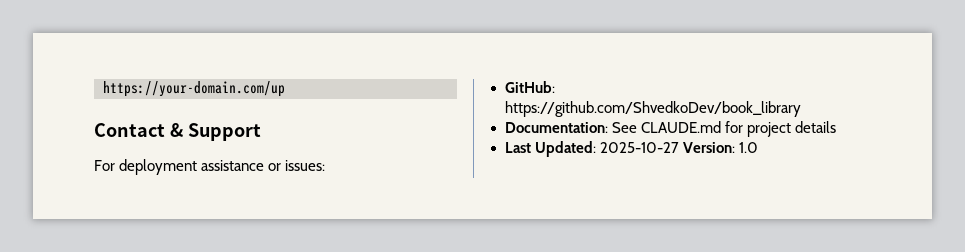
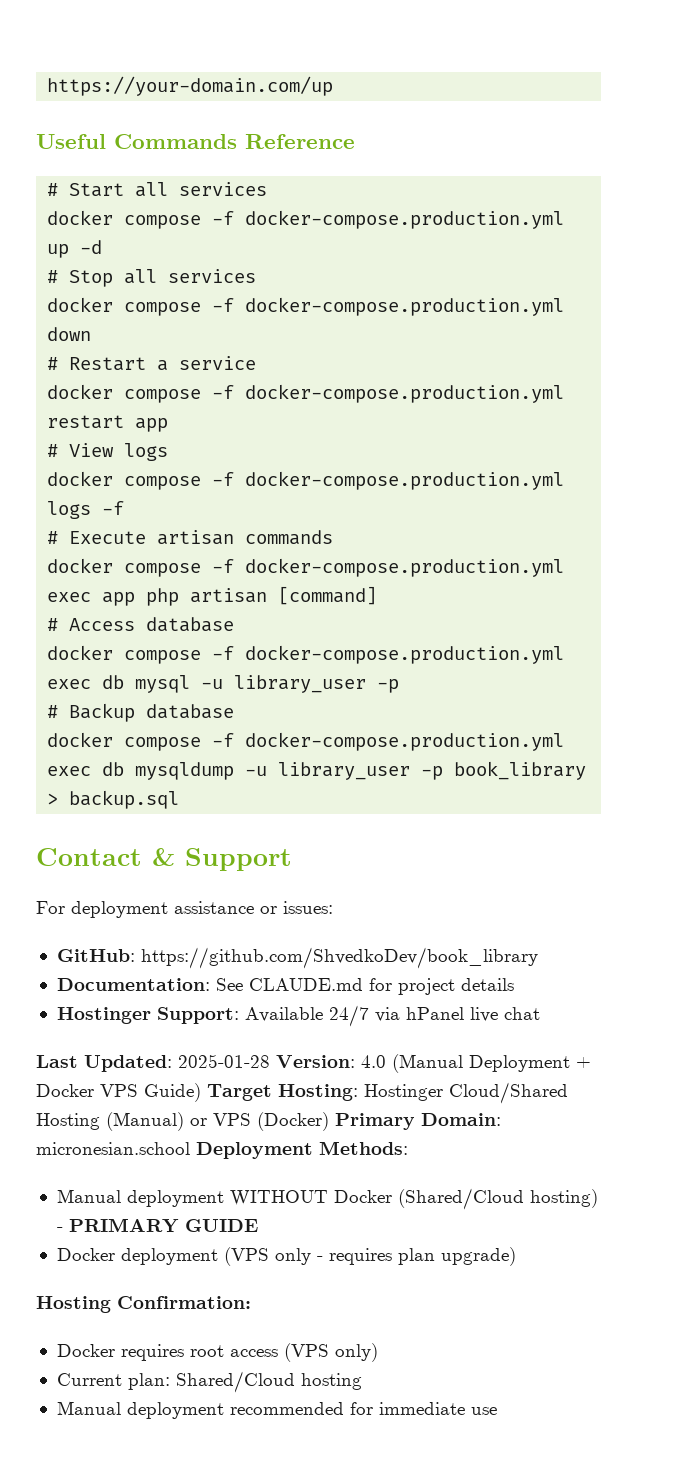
(285, 89) none -> [36,134,355,149] [47,182,268,197] [47,210,565,229] [47,240,103,258] [47,269,257,287] [47,297,565,316] [47,327,92,341] [47,356,257,371] [47,384,565,403] [47,415,169,432] [47,443,169,461] [47,471,565,490] [47,501,125,519] [47,530,334,545] [47,558,565,577] [47,586,378,606] [47,617,235,632] [47,645,565,664] [47,675,400,693] [47,703,235,722] [47,732,565,751] [47,761,587,780] [47,790,180,809] // Useful Commands Reference // # Start all services // docker compose -f docker-compose.production.yml up -d // # Stop all services // docker compose -f docker-compose.production.yml down // # Restart a service // docker compose -f docker-compose.production.yml restart app // # View logs // docker compose -f docker-compose.production.yml logs -f // # Execute artisan commands // docker compose -f docker-compose.production.yml exec app php artisan [command] // # Access database // docker compose -f docker-compose.production.yml exec db mysql -u library_user -p // # Backup database // docker compose -f docker-compose.production.yml exec db mysqldump -u library_user -p book_library > backup.sql
[504,141,758,157] Last Updated: 2025-10-27 Version: 1.0 -> [56,1005,540,1027] [36,1054,591,1073] [36,1082,568,1104] [36,1112,501,1131] [36,1141,408,1159] [56,1188,598,1210] [56,1218,258,1233] [56,1247,516,1266] [36,1296,251,1313] [56,1343,378,1362] [56,1371,362,1393] [56,1401,497,1419] Hostinger Support: Available 24/7 via hPanel live chat // Last Updated: 2025-01-28 Version: 4.0 (Manual Deployment + Docker VPS Guide) Target Hosting: Hostinger Cloud/Shared Hosting (Manual) or VPS (Docker) Primary Domain: micronesian.school Deployment Methods: // Manual deployment WITHOUT Docker (Shared/Cloud hosting) - PRIMARY GUIDE // Docker deployment (VPS only - requires plan upgrade) // Hosting Confirmation: // Docker requires root access (VPS only) // Current plan: Shared/Cloud hosting // Manual deployment recommended for immediate use

